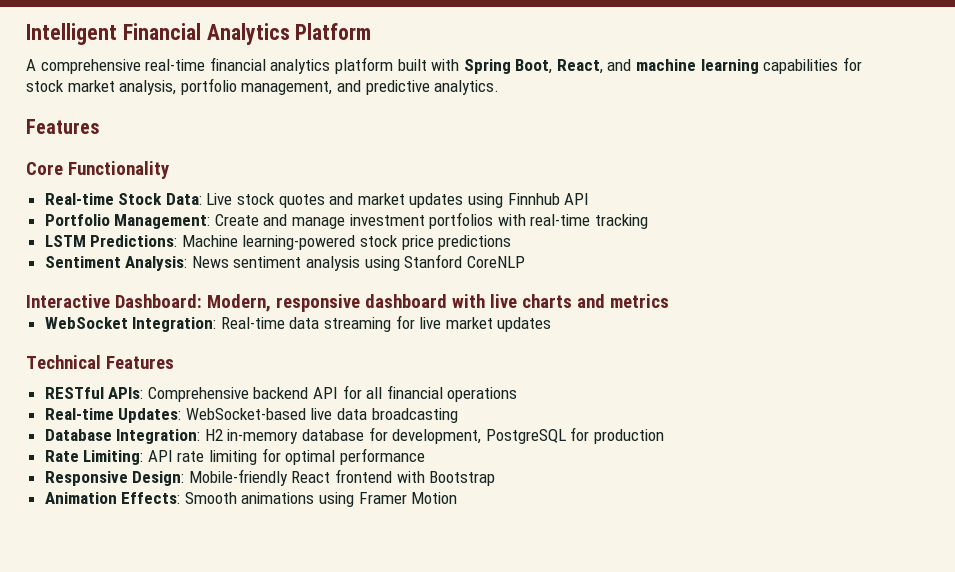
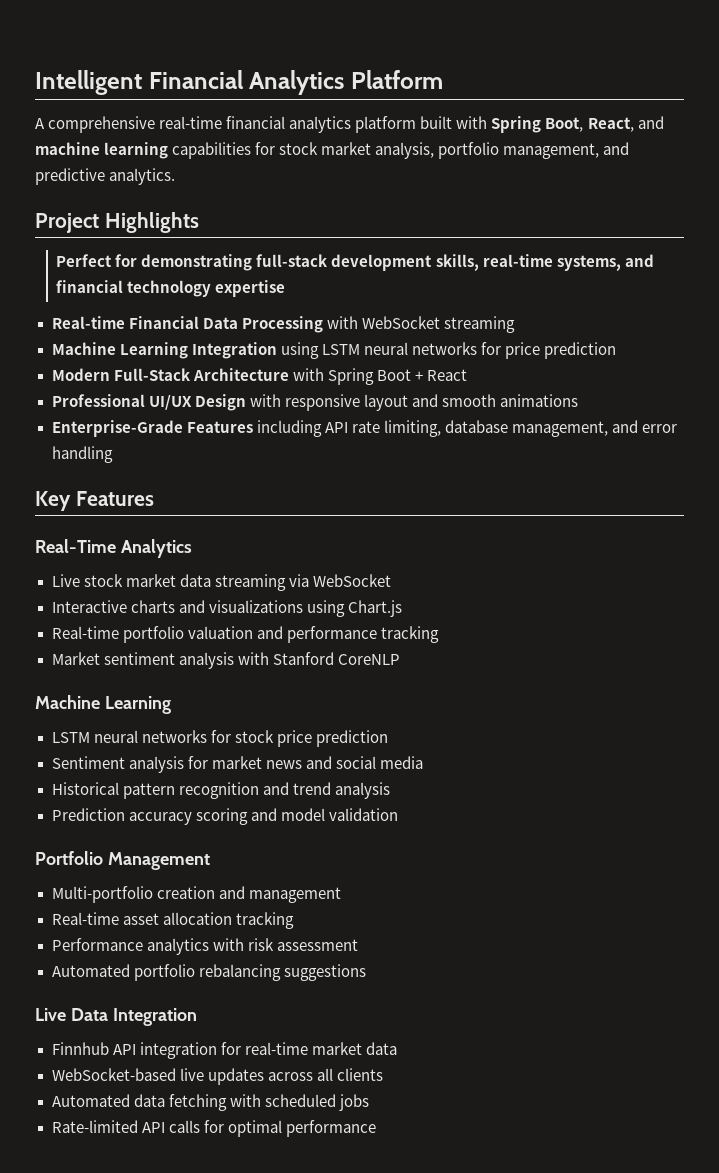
[26,119,100,134] [26,161,169,179] [44,193,590,208] [44,212,649,229] [44,235,512,250] [44,256,229,271] Features // Core Functionality // Real-time Stock Data: Live stock quotes and market updates using Finnhub API // Portfolio Management: Create and manage investment portfolios with real-time tracking // LSTM Predictions: Machine learning-powered stock price predictions // Sentiment Analysis: News -> [35,212,199,233] [56,254,654,271] [56,280,286,297] [51,316,515,333] [51,342,616,359] [51,368,467,385] [51,394,578,411] [51,420,677,437] [51,446,113,463] [35,491,154,511] [35,539,192,558] [51,574,391,591] [51,600,402,617] [51,626,439,643] [51,652,100,665] Project Highlights // Perfect for demonstrating full-stack development skills, real-time systems, and financial technology expertise // Real-time Financial Data Processing with WebSocket streaming // Machine Learning Integration using LSTM neural networks for price prediction // Modern Full-Stack Architecture with Spring Boot + React // Professional UI/UX Design with responsive layout and smooth animations // Enterprise-Grade Features including API rate limiting, database management, and error handling // Key Features // Real-Time Analytics // Live stock market data streaming via WebSocket // Interactive charts and visualizations using Chart.js // Real-time portfolio valuation and performance tracking // Market
[364,256,400,271] using -> [237,652,269,665] with
[26,294,669,312] [44,315,552,332] [26,355,174,369] [44,385,518,402] [44,408,458,423] [44,427,665,444] [44,448,425,465] [44,469,496,486] [44,492,458,507] Interactive Dashboard: Modern, responsive dashboard with live charts and metrics // WebSocket Integration: Real-time data streaming for live market updates // Technical Features // RESTful APIs: Comprehensive backend API for all financial operations // Real-time Updates: WebSocket-based live data broadcasting // Database Integration: H2 in-memory database for development, PostgreSQL for production // Rate Limiting: API rate limiting for optimal performance // Responsive Design: Mobile-friendly React frontend with Bootstrap // Animation Effects: Smooth animations using Framer Motion -> [35,695,171,714] [51,730,388,747] [51,756,423,773] [51,782,390,799] [51,808,398,825] [35,851,210,870] [51,886,341,903] [51,912,294,929] [51,938,358,955] [51,964,366,981] [35,1008,197,1026] [51,1042,397,1059] [51,1068,383,1085] [51,1094,369,1111] [51,1120,376,1137] Machine Learning // LSTM neural networks for stock price prediction // Sentiment analysis for market news and social media // Historical pattern recognition and trend analysis // Prediction accuracy scoring and model validation // Portfolio Management // Multi-portfolio creation and management // Real-time asset allocation tracking // Performance analytics with risk assessment // Automated portfolio rebalancing suggestions // Live Data Integration // Finnhub API integration for real-time market data // WebSocket-based live updates across all clients // Automated data fetching with scheduled jobs // Rate-limited API calls for optimal performance

